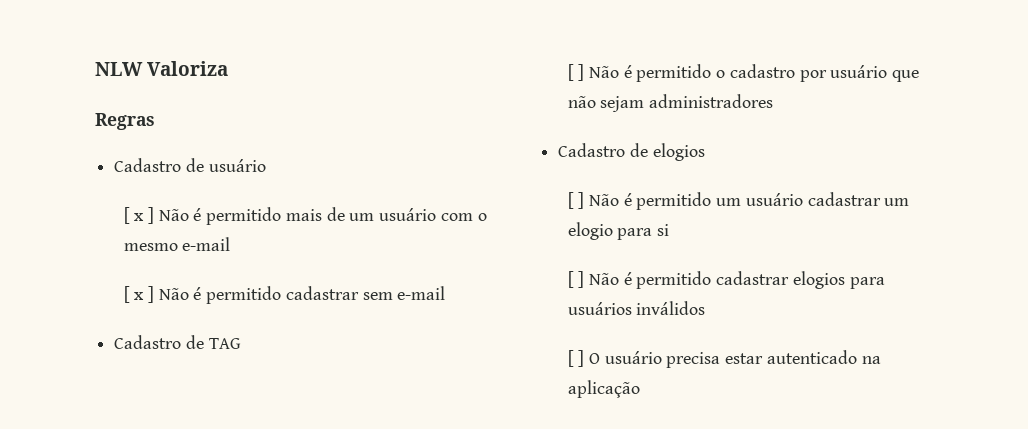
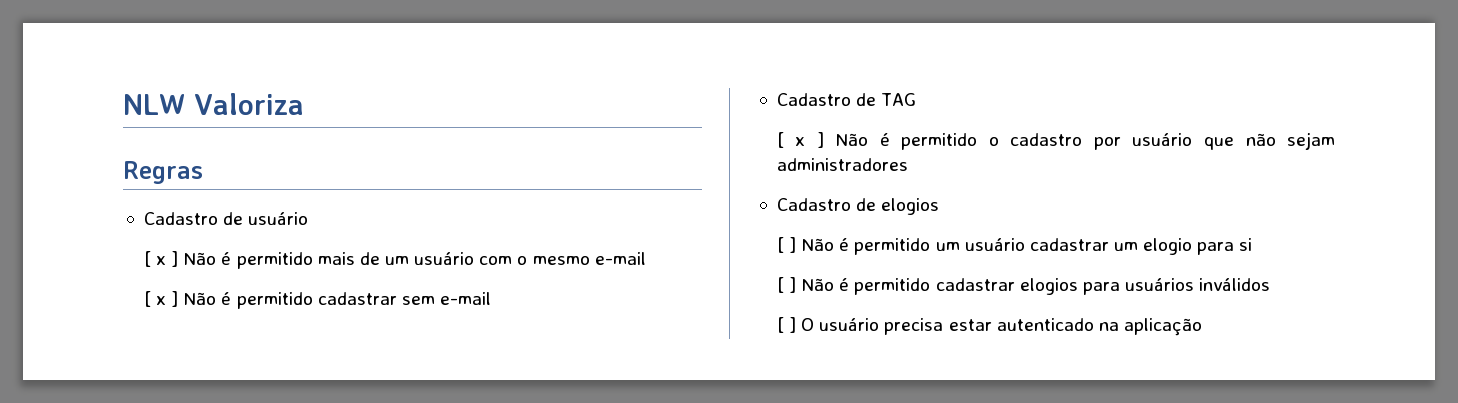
(574, 72) none -> [795,137,806,146] x

